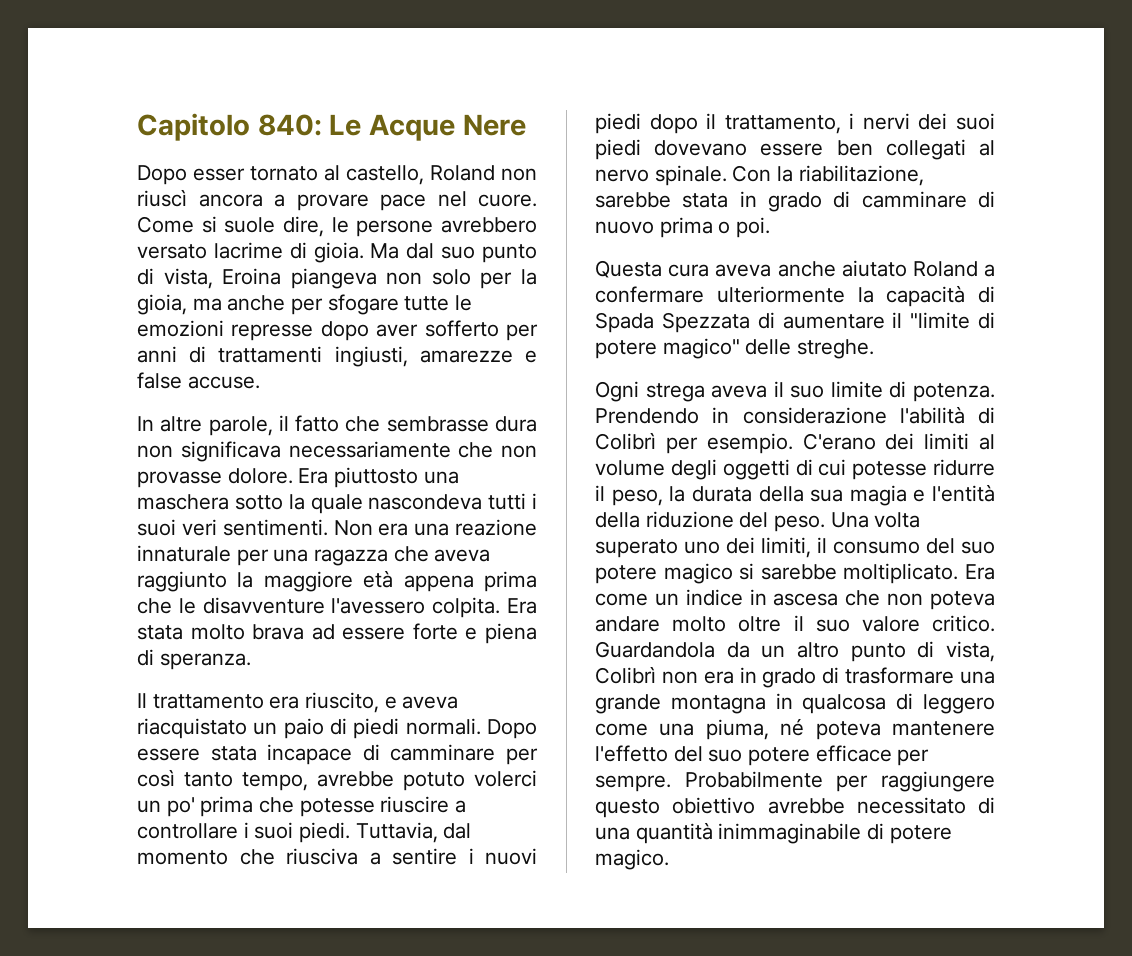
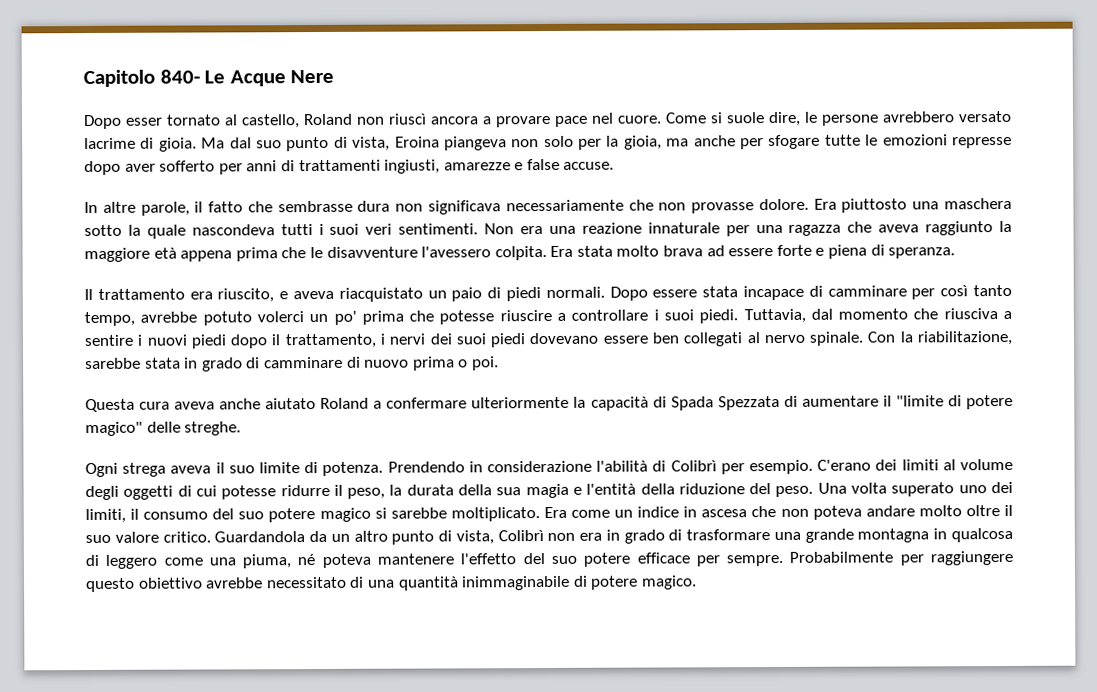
[257,114,322,136] 840: -> [159,69,200,84] 840-

